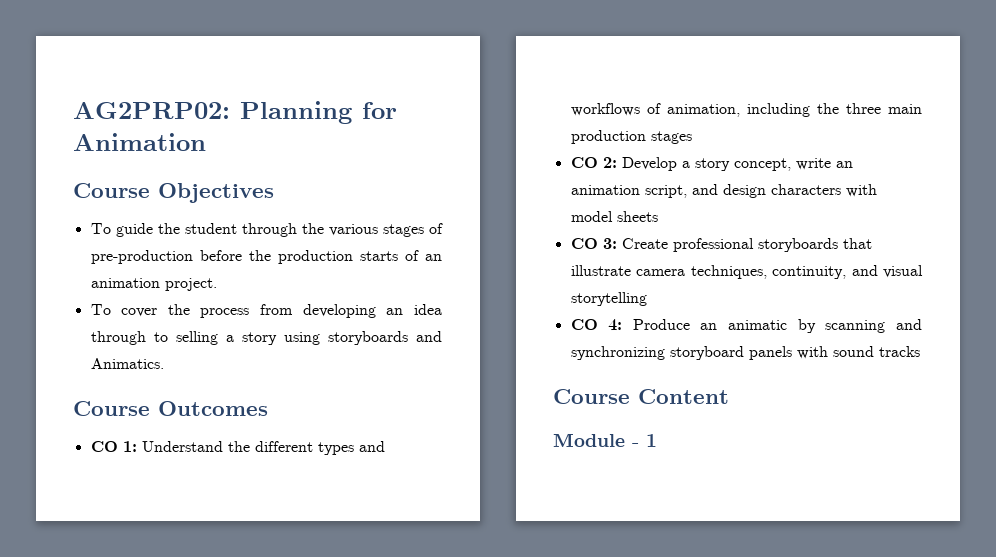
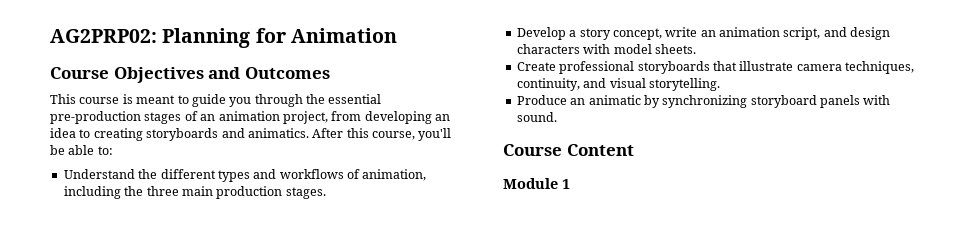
[90,223,444,237] [90,250,442,264] [90,278,217,291] [90,304,442,318] [90,331,442,345] [90,358,164,369] [73,401,268,416] [90,441,137,452] // To guide the student through the various stages of pre-production before the production starts of an animation project. // To cover the process from developing an idea through to selling a story using storyboards and Animatics. // Course Outcomes // CO 1: -> [208,67,330,79] [50,94,382,107] [50,111,450,124] [50,128,452,141] [50,145,113,155] and Outcomes // This course is meant to guide you through the essential pre-production stages of an animation project, from developing an idea to creating storyboards and animatics. After this course, you'll be able to: //
[650,131,692,144] [570,157,617,168] stages // CO 2: -> [285,187,326,199] stages. //
[616,211,658,222] [570,238,617,249] sheets // CO 3: -> [654,44,696,54] sheets. //
[570,292,647,306] [570,319,623,331] storytelling // CO 4: -> [648,78,720,91] storytelling. //
[825,319,922,333] scanning and -> (660, 101) none
[832,346,920,357] sound tracks -> [516,112,557,122] sound.
[632,443,639,447] - -> (558, 183) none

